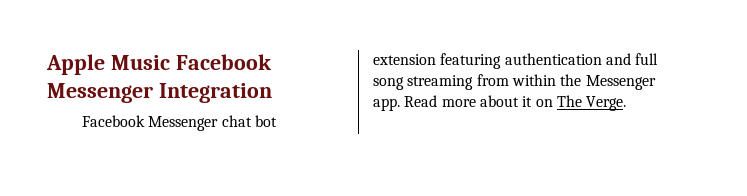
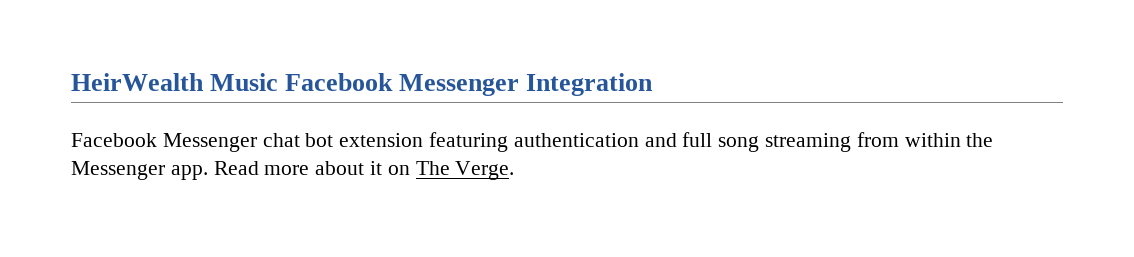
[46,54,105,75] Apple -> [71,73,204,91] HeirWealth

